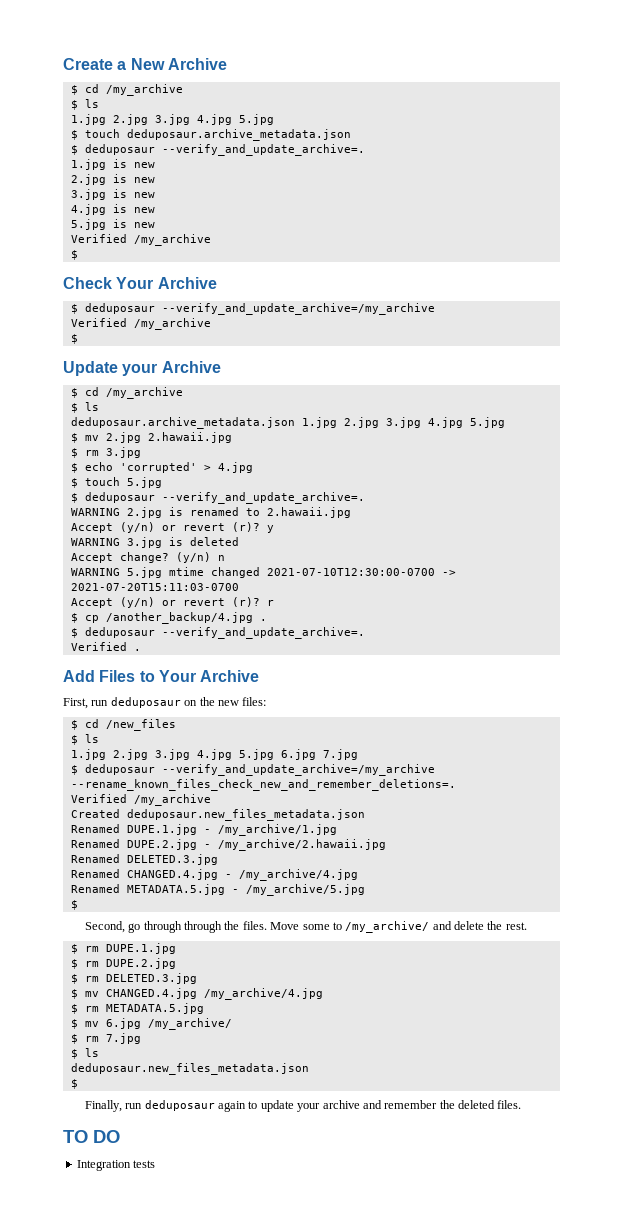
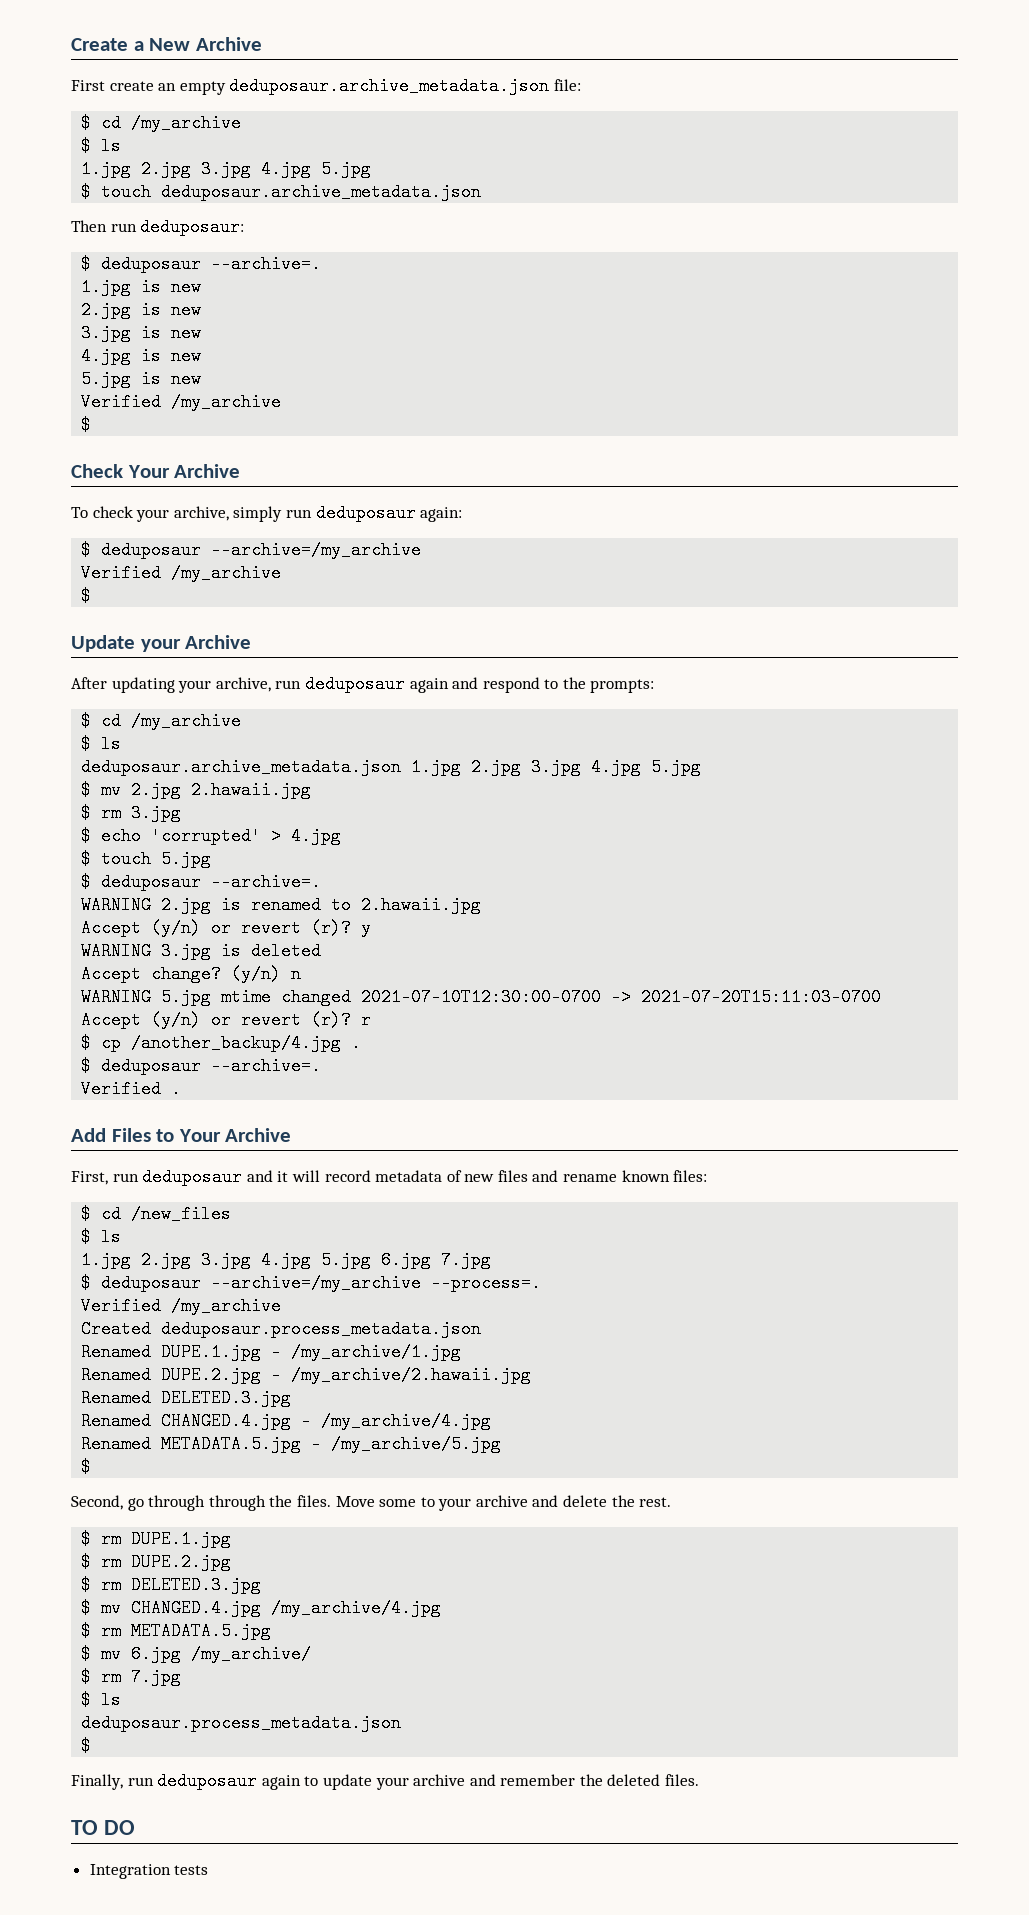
(227, 64) none -> [71,77,581,95] // First create an empty deduposaur.archive_metadata.json file:
[70,144,365,156] // $ deduposaur --verify_and_update_archive=. -> [71,218,245,236] [81,255,322,273] // Then run deduposaur: // $ deduposaur --archive=.
[70,303,435,315] // $ deduposaur --verify_and_update_archive=/my_archive -> [71,504,463,522] [81,541,422,559] // To check your archive, simply run deduposaur again: // $ deduposaur --archive=/my_archive
(221, 367) none -> [71,675,655,693] // After updating your archive, run deduposaur again and respond to the prompts:
[161,492,365,504] --verify_and_update_archive=. -> [211,873,322,891] --archive=.
[161,627,365,639] --verify_and_update_archive=. -> [211,1057,322,1075] --archive=.
[184,697,239,706] on the new -> [246,1170,670,1182] and it will record metadata of new files and rename known
[161,764,435,776] [70,779,456,791] --verify_and_update_archive=/my_archive --rename_known_files_check_new_and_remember_deletions=. -> [211,1274,542,1292] --archive=/my_archive --process=.
[126,809,365,821] deduposaur.new_files_metadata.json -> [161,1320,482,1338] deduposaur.process_metadata.json
[345,921,430,933] /my_archive/ -> [438,1495,528,1511] your archive
[70,1063,309,1075] deduposaur.new_files_metadata.json -> [81,1714,402,1732] deduposaur.process_metadata.json

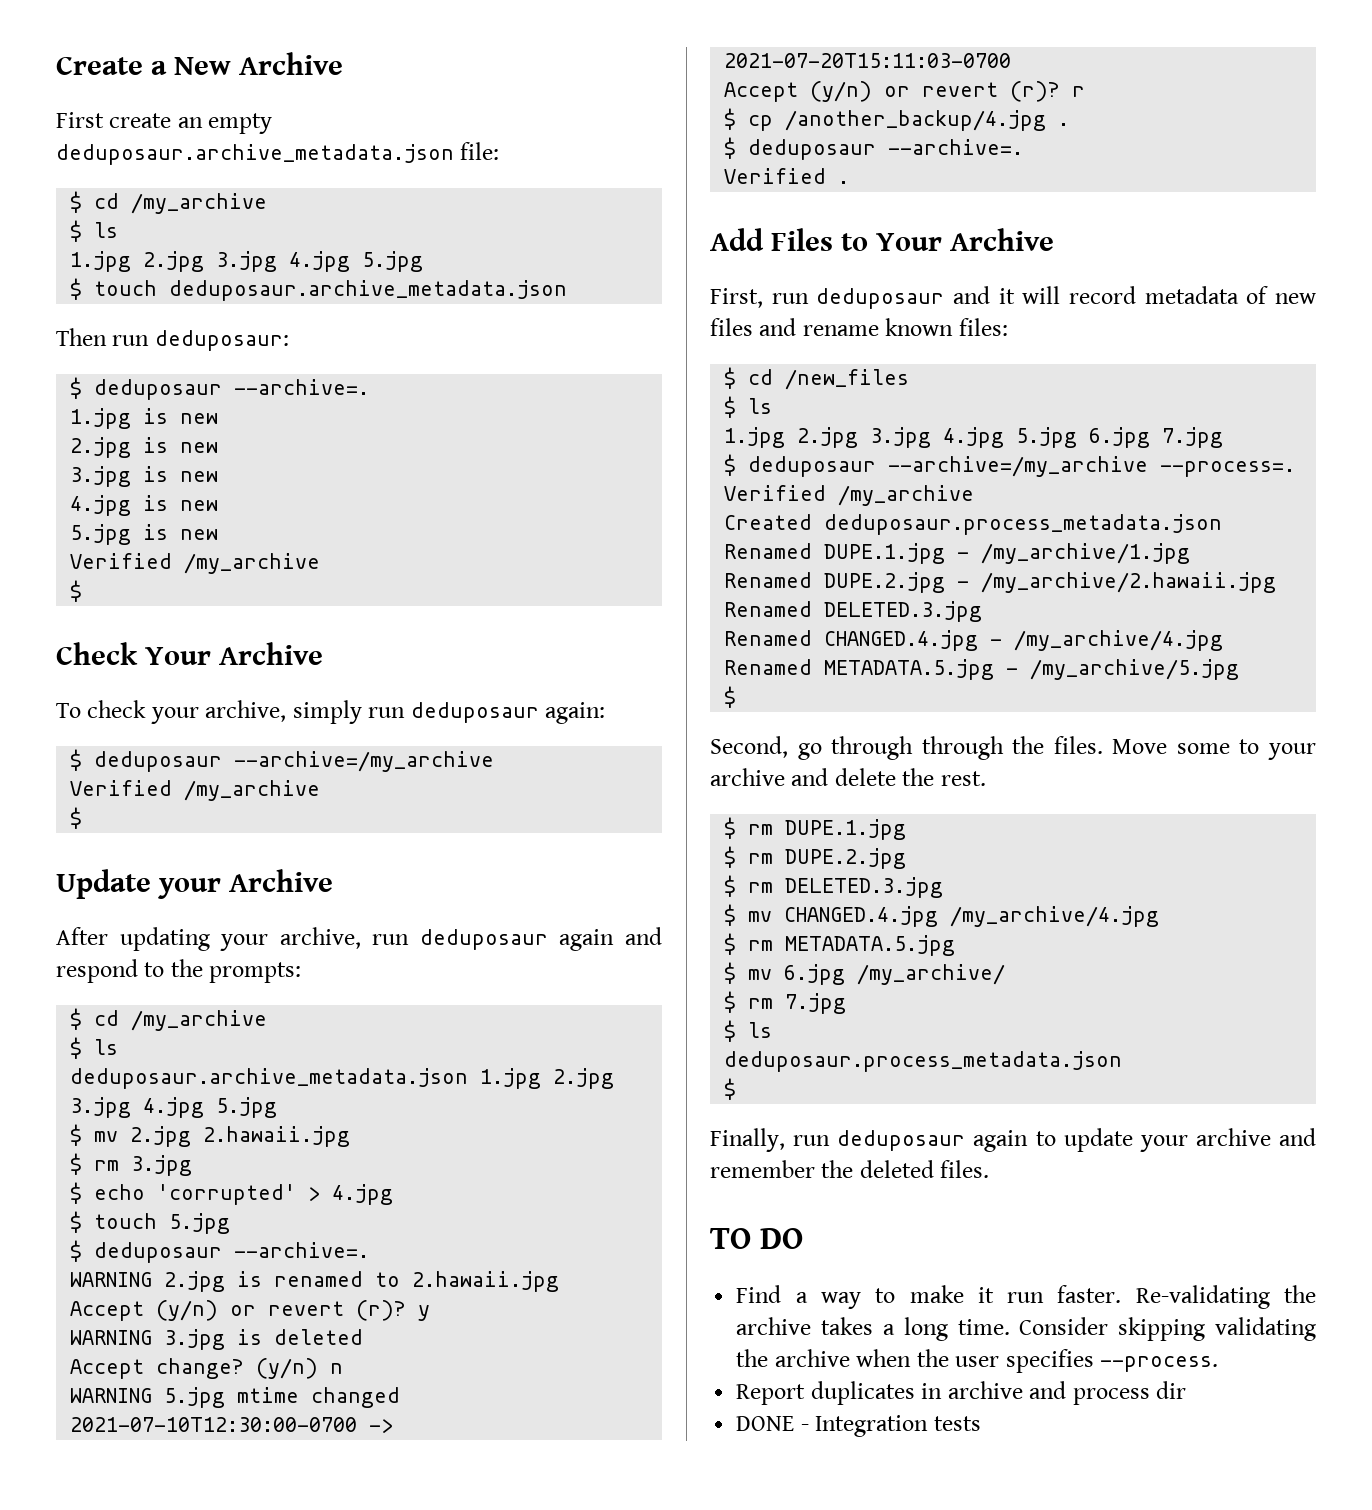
(136, 1827) none -> [736,1285,1316,1309] [736,1317,1316,1341] [736,1349,1219,1373] [736,1381,1187,1405] [736,1416,809,1431] Find a way to make it run faster. Re-validating the archive takes a long time. Consider skipping validating the archive when the user specifies --process. // Report duplicates in archive and process dir // DONE -

